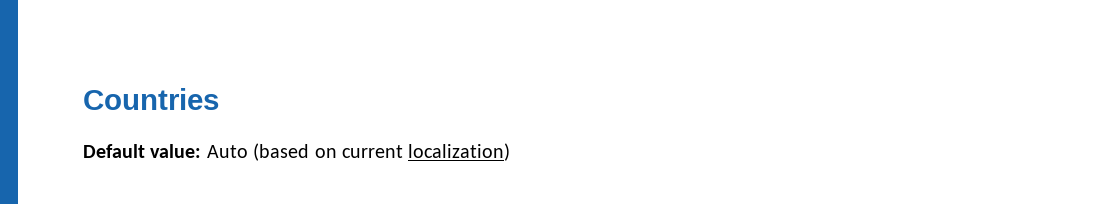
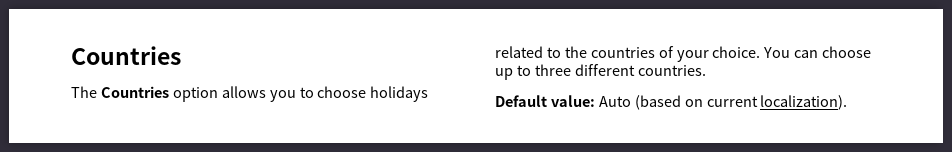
[83,88,219,110] Countries -> [71,46,181,65] [71,86,429,102] [495,46,872,62] [495,64,706,80] Countries // The Countries option allows you to choose holidays related to the countries of your choice. You can choose up to three different countries.
[408,143,511,161] localization) -> [760,95,848,110] localization).

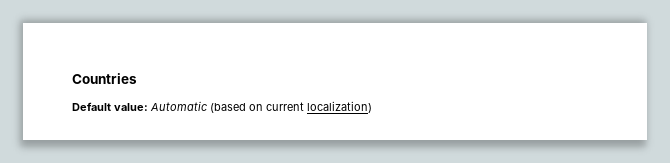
[71,46,181,65] [71,86,429,102] [495,46,872,62] [495,64,706,80] Countries // The Countries option allows you to choose holidays related to the countries of your choice. You can choose up to three different countries. -> [72,73,137,84] Countries
[598,96,631,107] Auto -> [150,101,207,111] Automatic
[760,95,848,110] localization). -> [307,101,372,113] localization)

